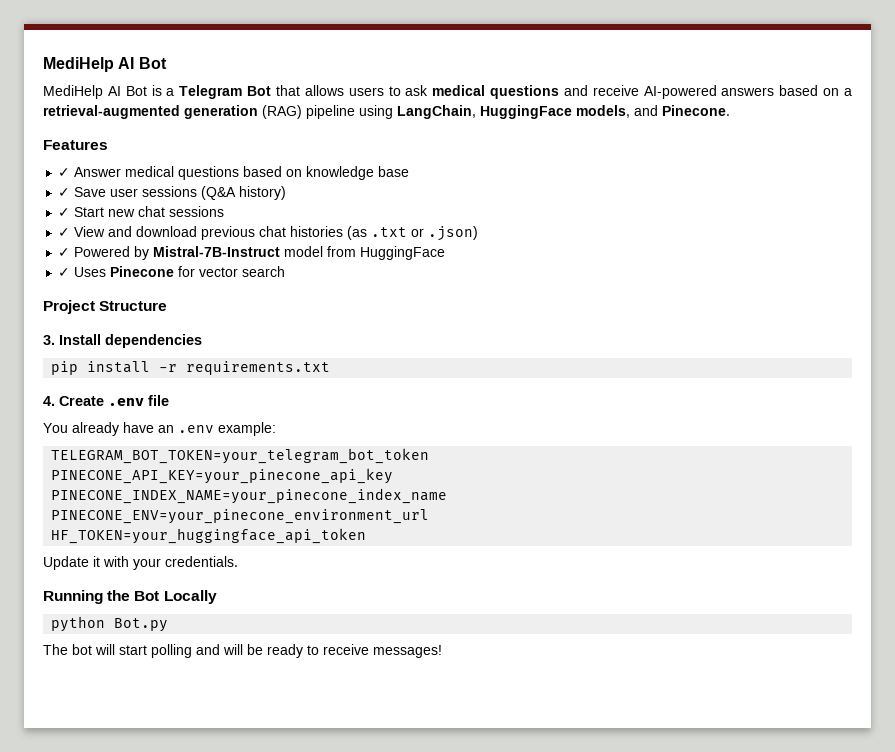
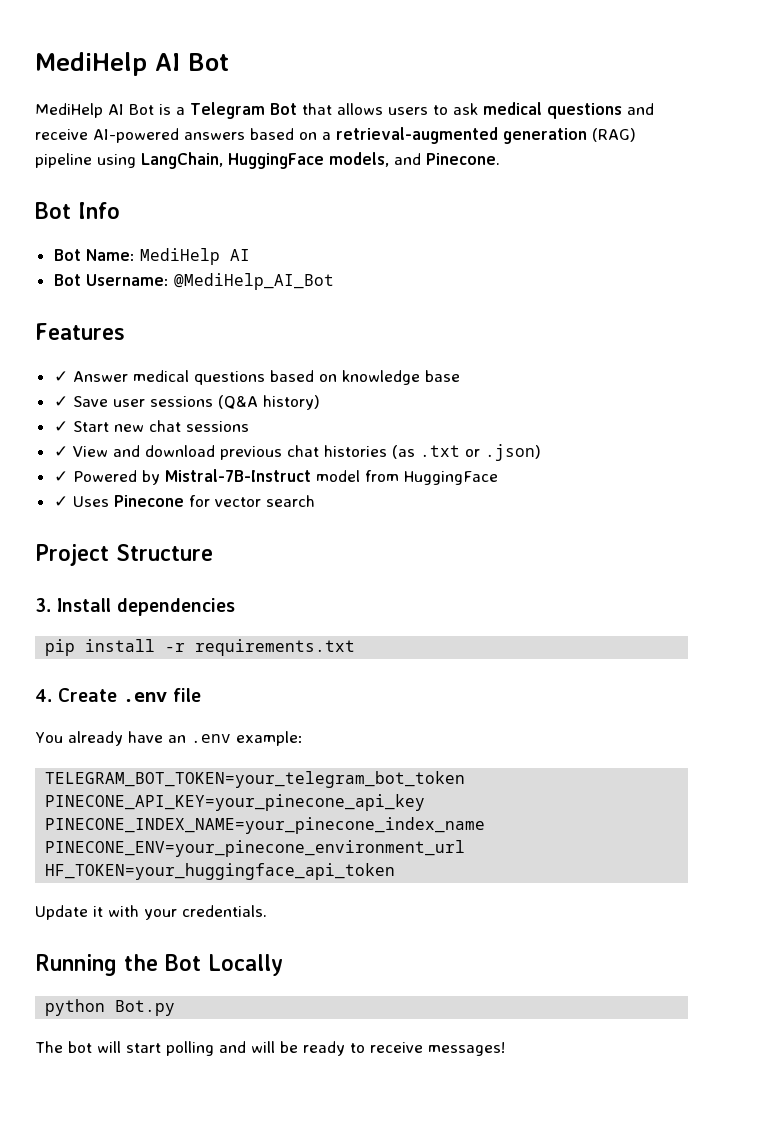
(730, 110) none -> [35,202,120,219] [53,248,250,265] [53,273,334,290] // Bot Info // Bot Name: MediHelp AI // Bot Username: @MediHelp_AI_Bot

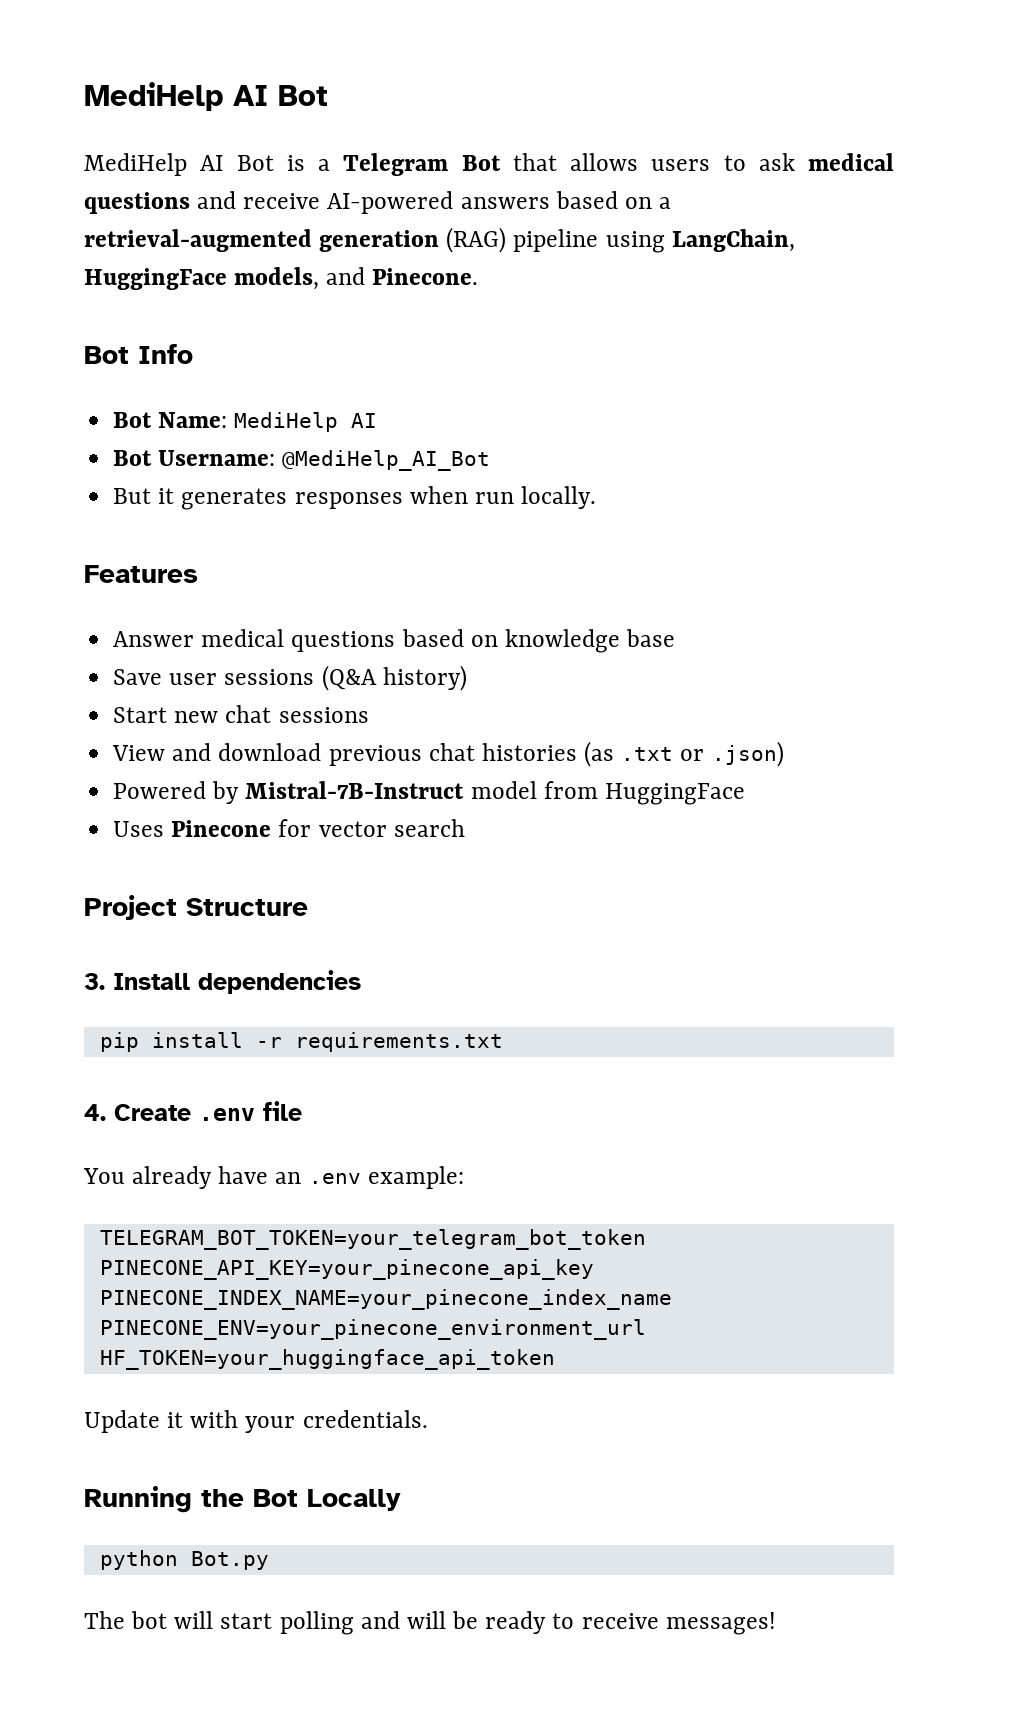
(334, 281) none -> [113,486,597,510] // But it generates responses when run locally.
[53,371,68,382] ✓ -> (198, 574) none
[53,396,68,407] ✓ -> (676, 638) none
[53,421,68,432] ✓ -> (467, 678) none
[53,446,68,457] ✓ -> (369, 715) none
[53,471,68,482] ✓ -> (784, 754) none
[53,496,68,507] ✓ -> (745, 794) none

